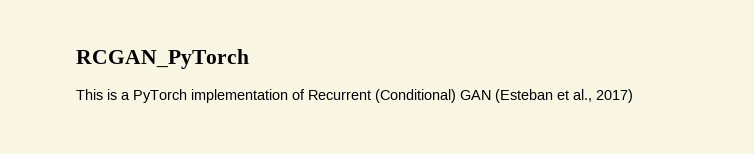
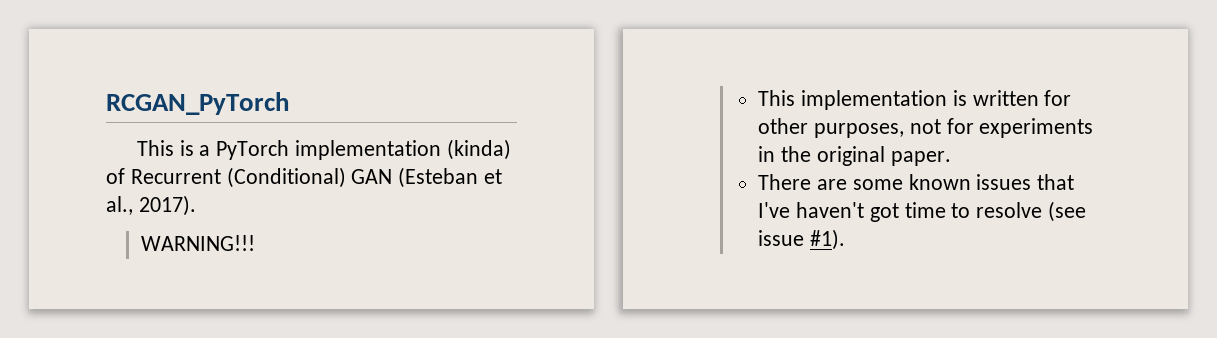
(288, 96) none -> [446,139,511,160] (kinda)
[596,89,633,103] 2017) -> [138,195,196,216] [140,235,255,251] [758,90,1072,110] [758,118,1094,138] [758,146,951,166] [758,174,1075,190] [758,201,1087,222] [758,229,846,250] 2017). // WARNING!!! // This implementation is written for other purposes, not for experiments in the original paper. // There are some known issues that I've haven't got time to resolve (see issue #1).

